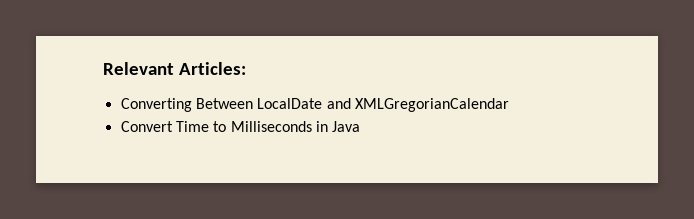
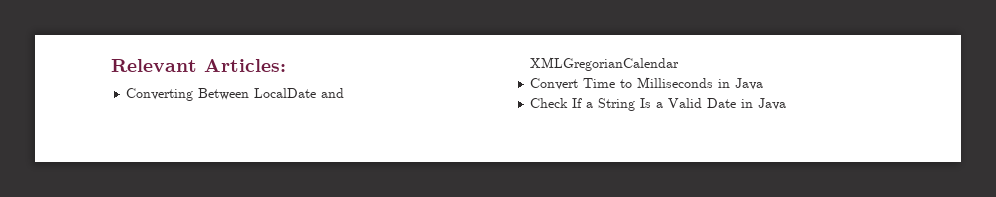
(361, 126) none -> [530,98,787,111] // Check If a String Is a Valid Date in Java

